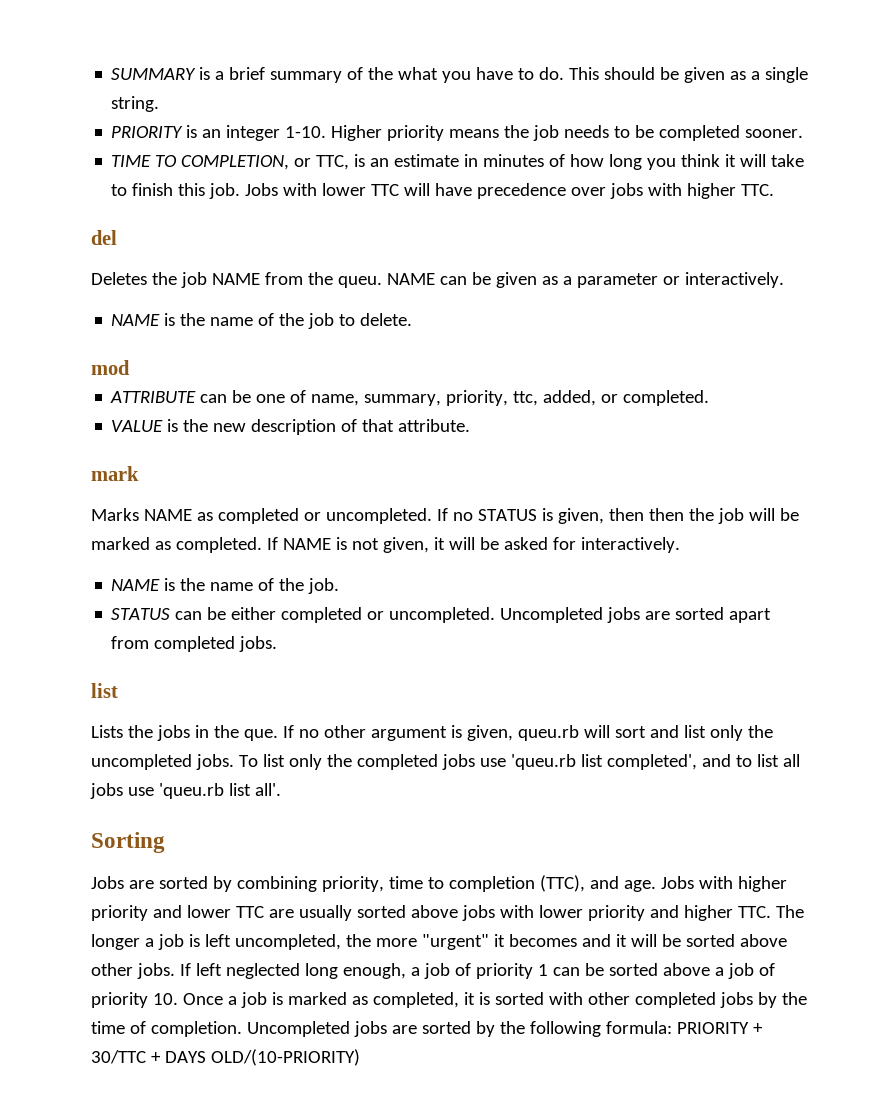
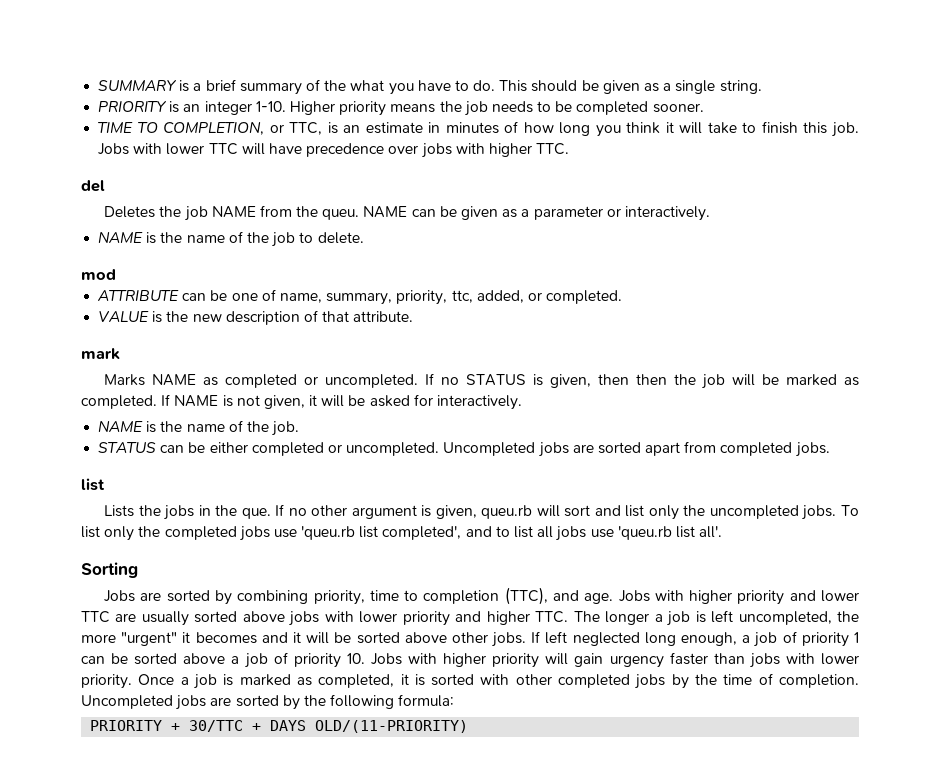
(178, 999) none -> [370,652,860,668] [81,674,132,689] Jobs with higher priority will gain urgency faster than jobs with lower priority.
(672, 1027) none -> (455, 700) //
[210,1049,360,1066] OLD/(10-PRIORITY) -> [315,720,469,733] OLD/(11-PRIORITY)

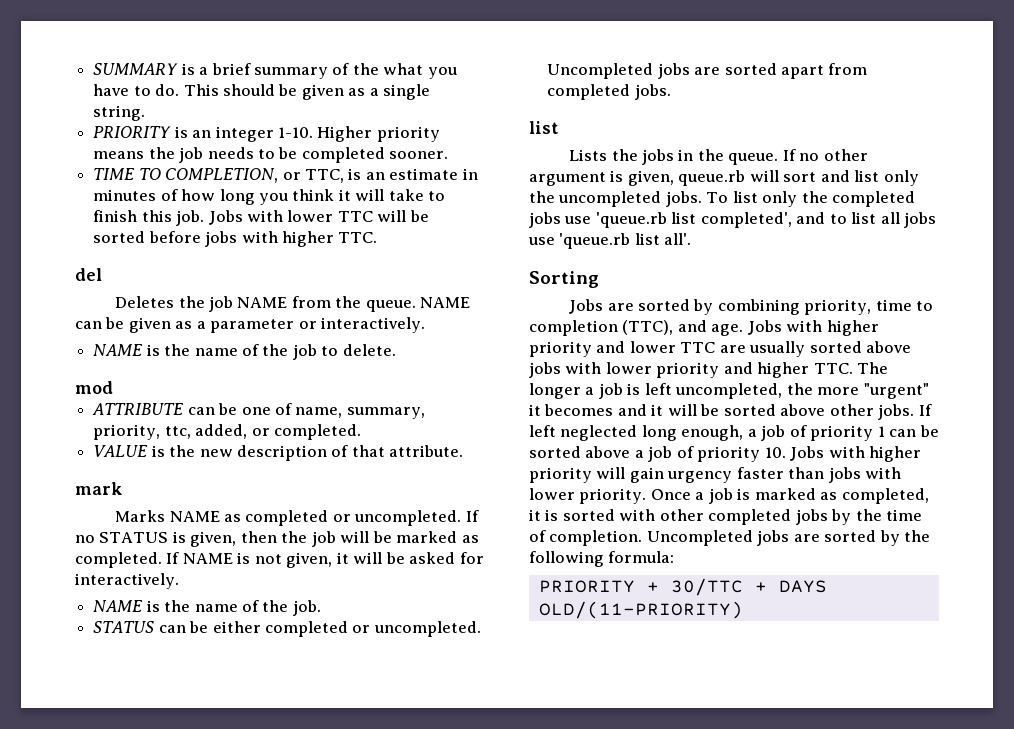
[268,143,419,157] have precedence over -> [409,210,429,222] [93,231,201,243] be sorted before
[322,209,360,220] queu. -> [365,300,416,312] queue.
[636,374,668,385] then -> (277, 537) none
[241,508,271,519] que. -> [728,153,779,165] queue.
[481,505,533,519] queu.rb -> [678,170,746,186] queue.rb
[301,526,356,540] 'queu.rb -> [595,212,667,228] 'queue.rb
[617,526,672,540] 'queu.rb -> [559,233,631,249] 'queue.rb

